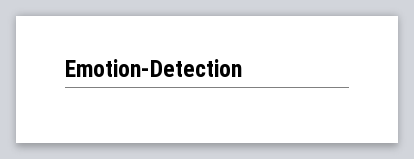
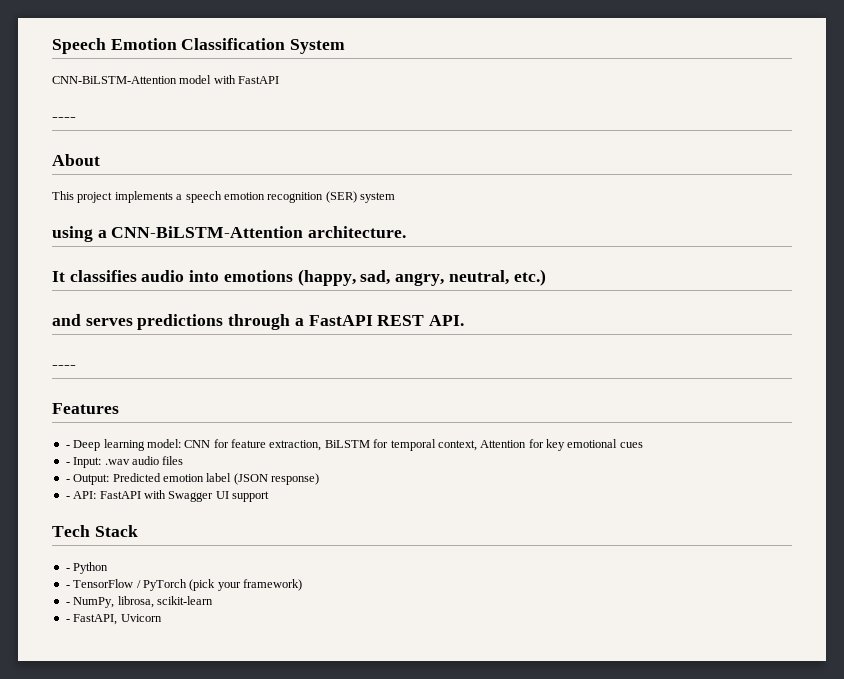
[65,59,242,77] Emotion-Detection -> [52,38,346,54] [52,75,280,84] [52,117,76,122] [52,154,100,166] [52,191,395,203] [52,226,407,242] [52,269,546,286] [52,314,465,330] [52,365,76,370] [52,403,119,414] [65,439,643,451] [65,456,184,468] [65,473,319,485] [65,490,269,502] [52,525,138,537] [65,562,109,574] [65,579,302,591] [65,596,213,608] [65,614,162,625] Speech Emotion Classification System // CNN-BiLSTM-Attention model with FastAPI // ---- // About // This project implements a speech emotion recognition (SER) system // using a CNN-BiLSTM-Attention architecture. // It classifies audio into emotions (happy, sad, angry, neutral, etc.) // and serves predictions through a FastAPI REST API. // ---- // Features // - Deep learning model: CNN for feature extraction, BiLSTM for temporal context, Attention for key emotional cues // - Input: .wav audio files // - Output: Predicted emotion label (JSON response) // - API: FastAPI with Swagger UI support // Tech Stack // - Python // - TensorFlow / PyTorch (pick your framework) // - NumPy, librosa, scikit-learn // - FastAPI, Uvicorn

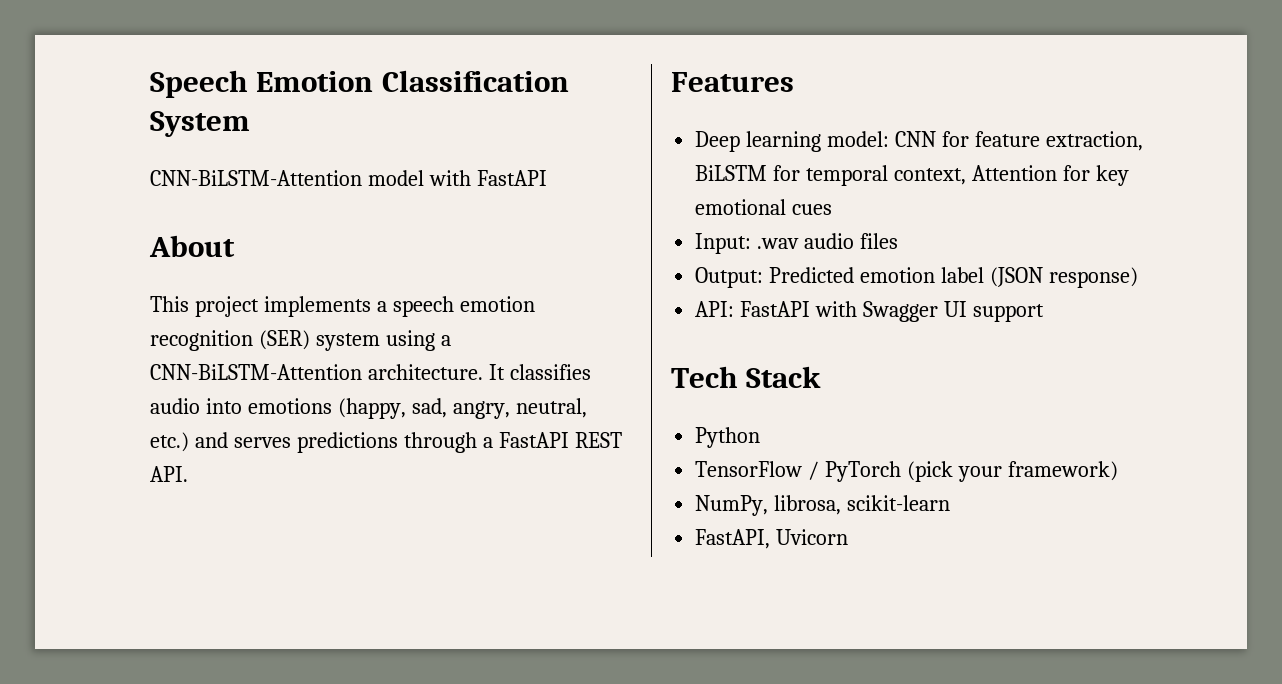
[52,117,76,122] // ---- -> (547, 178) none
(395, 197) // -> (380, 342) none
(407, 232) // -> (483, 372) none
(546, 277) // -> (189, 442) none
[52,365,76,370] // ---- -> (188, 474) none
[65,445,70,448] - -> (794, 82) none
[65,462,70,465] - -> (833, 209) none
[65,479,70,482] - -> (899, 241) none
[65,496,70,499] - -> (1138, 277) none
[65,568,70,571] - -> (822, 377) none
[65,585,70,588] - -> (761, 437) none
[65,602,70,605] - -> (1118, 471) none
[65,619,70,622] - -> (951, 503) none

